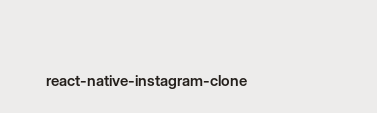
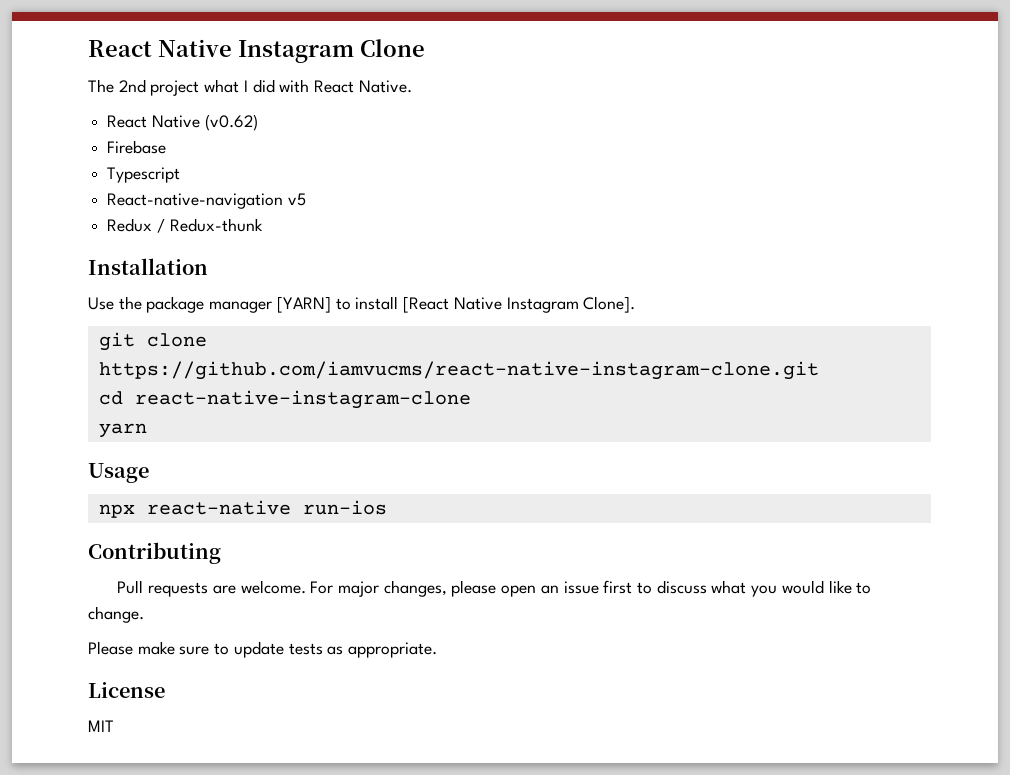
[46,75,247,89] react-native-instagram-clone -> [88,39,425,63] [88,79,412,96] [107,114,258,131] [107,140,167,154] [107,167,181,183] [107,193,306,209] [107,218,263,233] [88,258,208,275] [88,296,636,313] [98,332,207,351] [98,361,819,380] [98,390,471,409] [98,423,147,438] [88,463,149,483] [98,500,387,518] [88,542,221,564] [117,580,872,597] [88,606,144,623] [88,641,438,658] [88,682,165,698] [88,720,114,732] React Native Instagram Clone // The 2nd project what I did with React Native. // React Native (v0.62) // Firebase // Typescript // React-native-navigation v5 // Redux / Redux-thunk // Installation // Use the package manager [YARN] to install [React Native Instagram Clone]. // git clone https://github.com/iamvucms/react-native-instagram-clone.git // cd react-native-instagram-clone // yarn // Usage // npx react-native run-ios // Contributing // Pull requests are welcome. For major changes, please open an issue first to discuss what you would like to change. // Please make sure to update tests as appropriate. // License // MIT

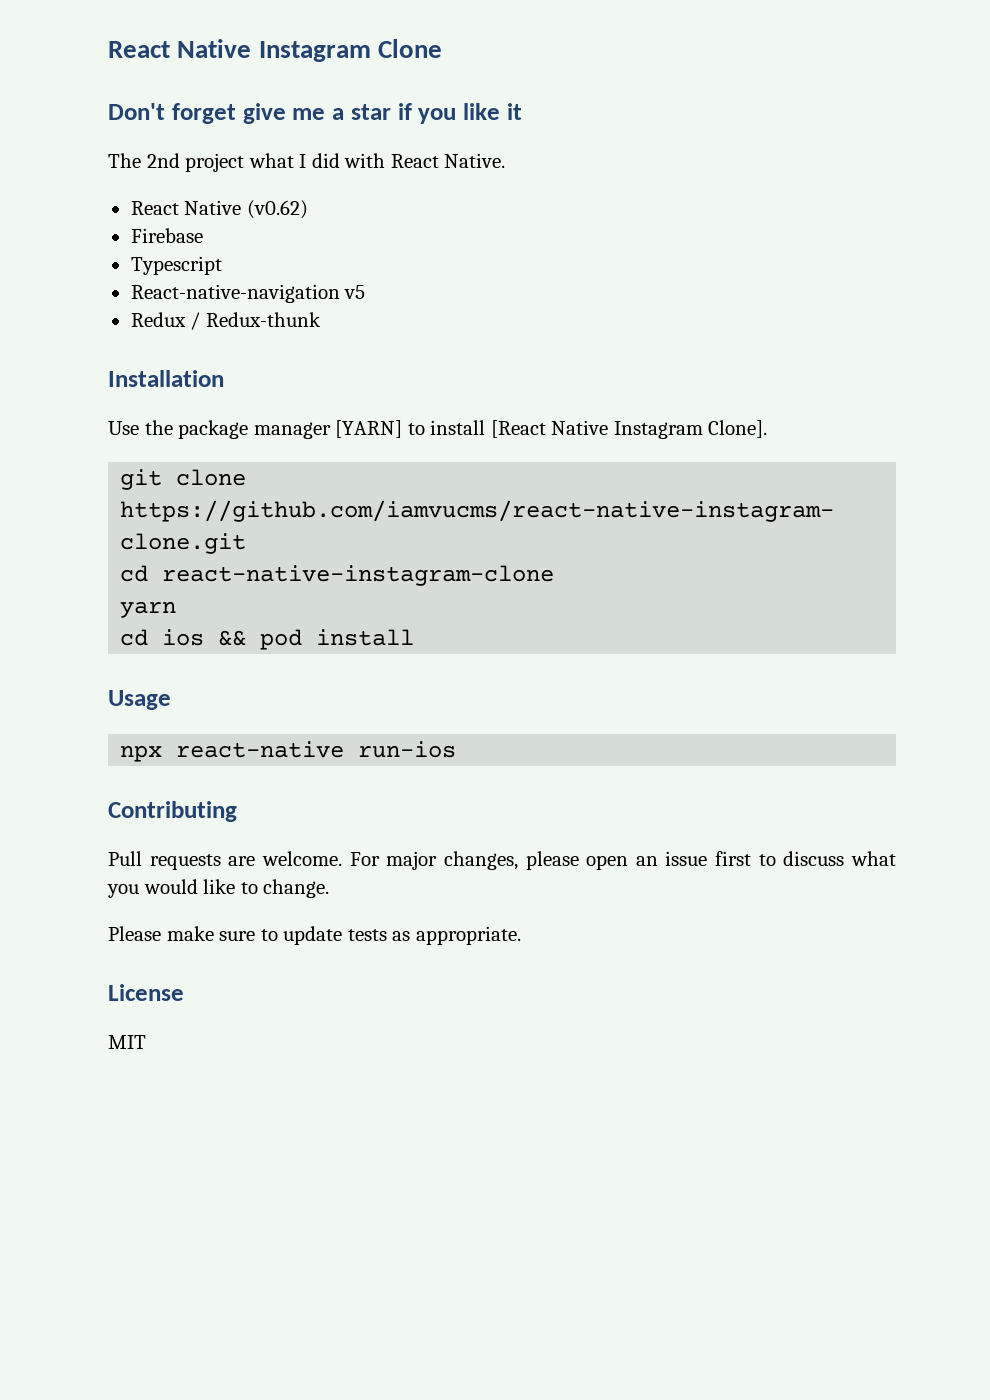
(425, 48) none -> [108,103,522,124] // Don't forget give me a star if you like it
(147, 430) none -> [120,629,415,650] // cd ios && pod install

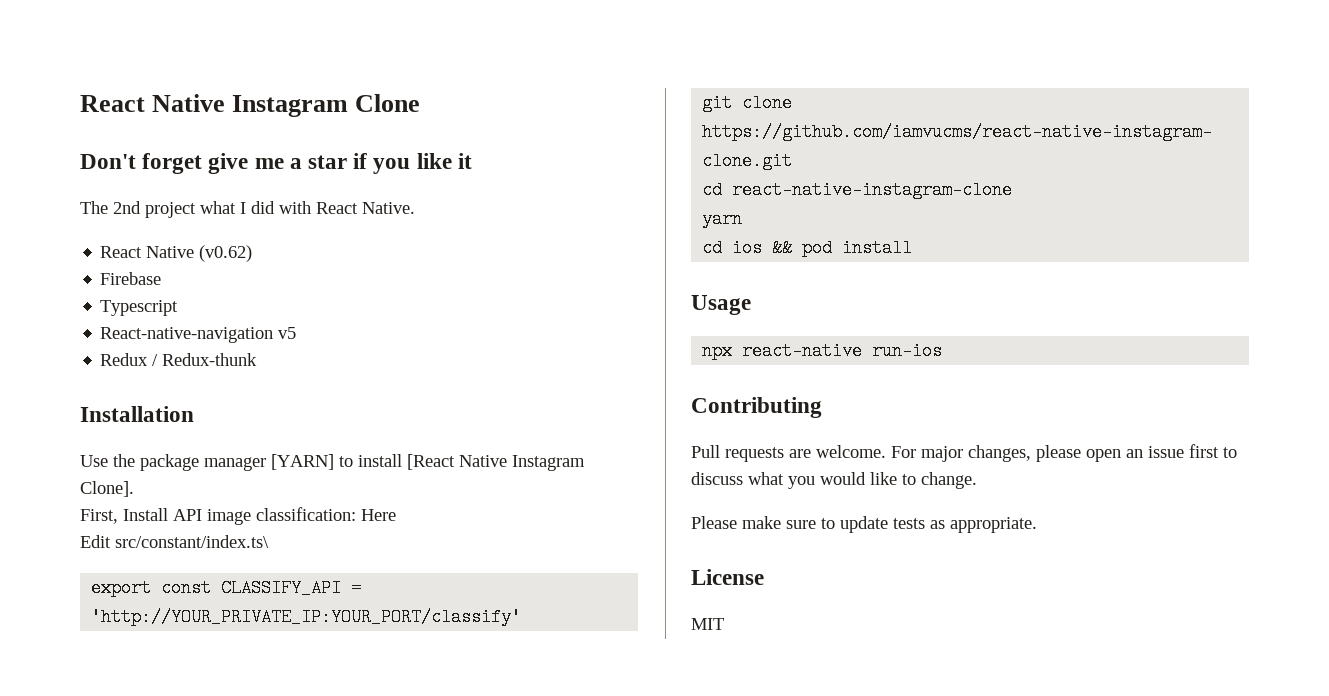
(768, 429) none -> [80,507,396,525] [80,535,269,548] [91,579,362,597] [91,608,522,626] // First, Install API image classification: Here // Edit src/constant/index.ts\ // export const CLASSIFY_API = 'http://YOUR_PRIVATE_IP:YOUR_PORT/classify'

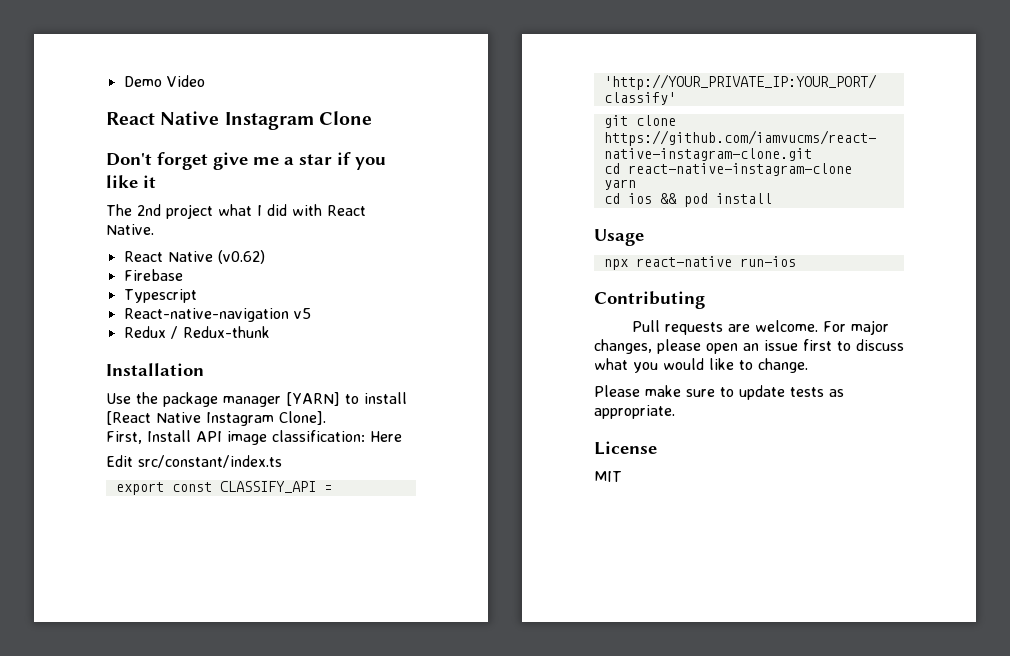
(80, 103) none -> [123,75,205,87] Demo Video //
[115,535,269,548] src/constant/index.ts\ -> [138,455,282,468] src/constant/index.ts

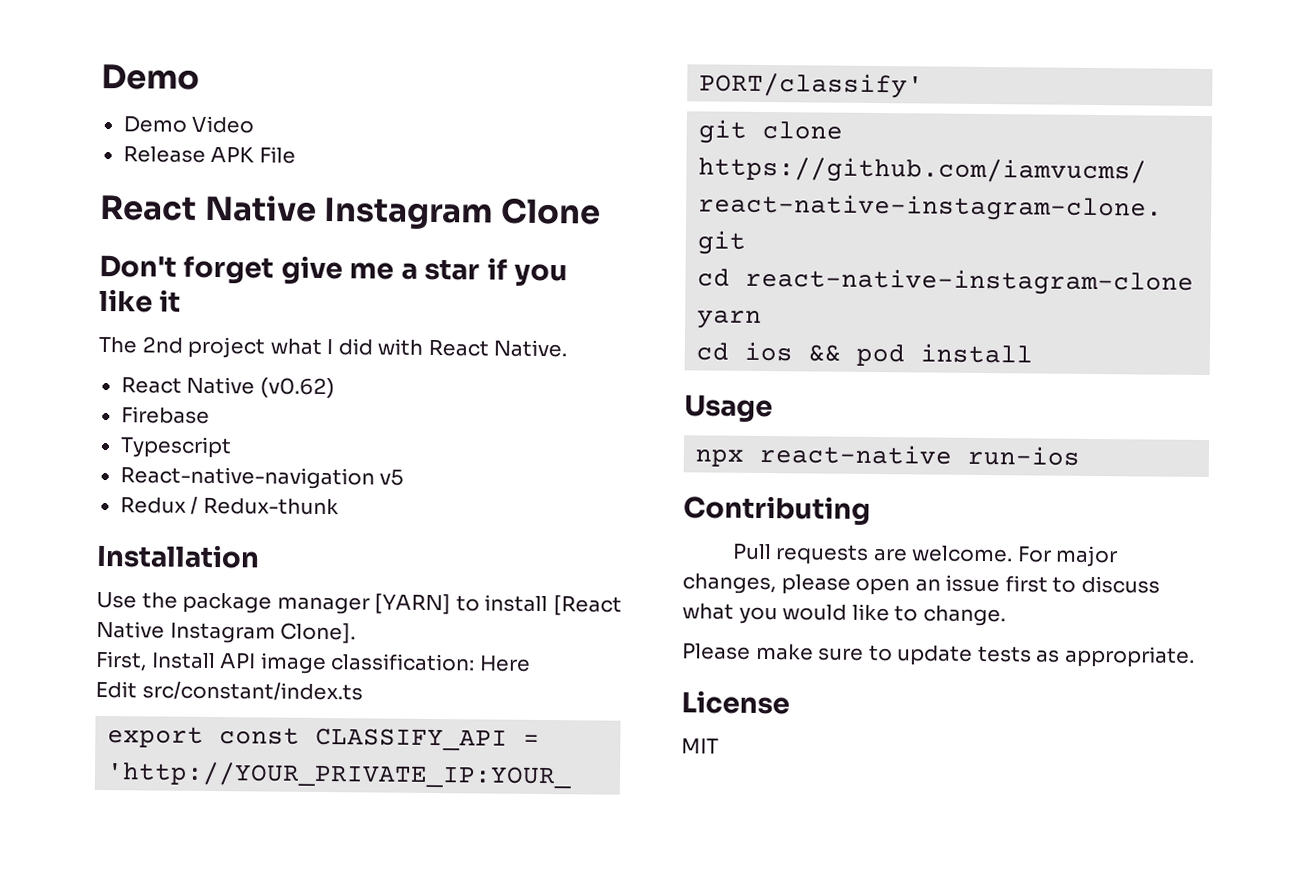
[123,76,162,87] Demo -> [101,63,200,90] [122,115,187,133] Demo // Demo
(205, 81) none -> [122,145,296,164] // Release APK File

